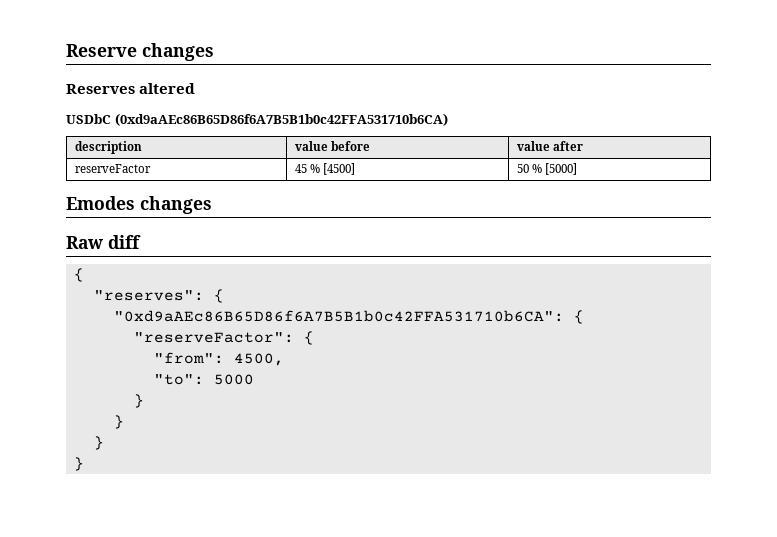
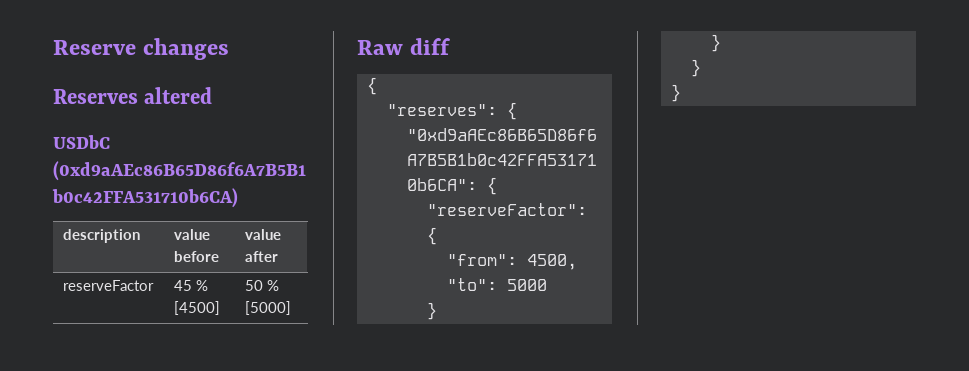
[66,196,212,214] // Emodes changes -> (292, 308) none

